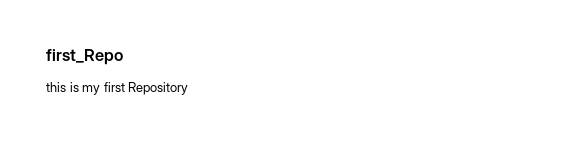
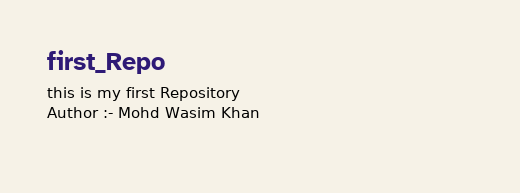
(189, 88) none -> [47,107,260,118] // Author :- Mohd Wasim Khan

